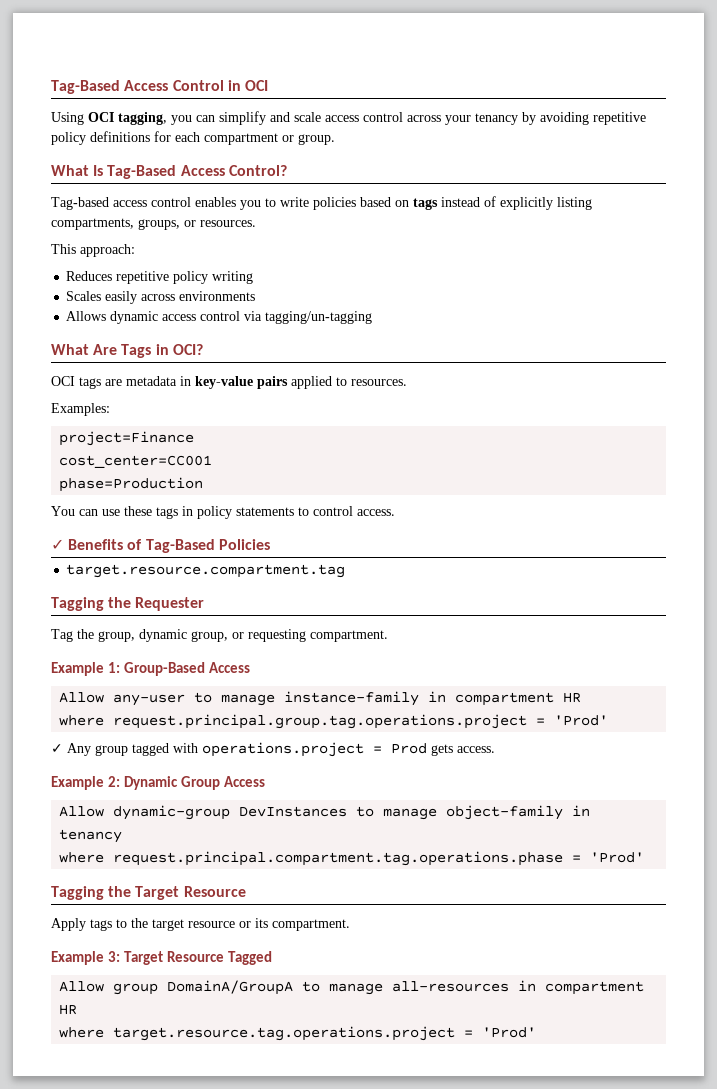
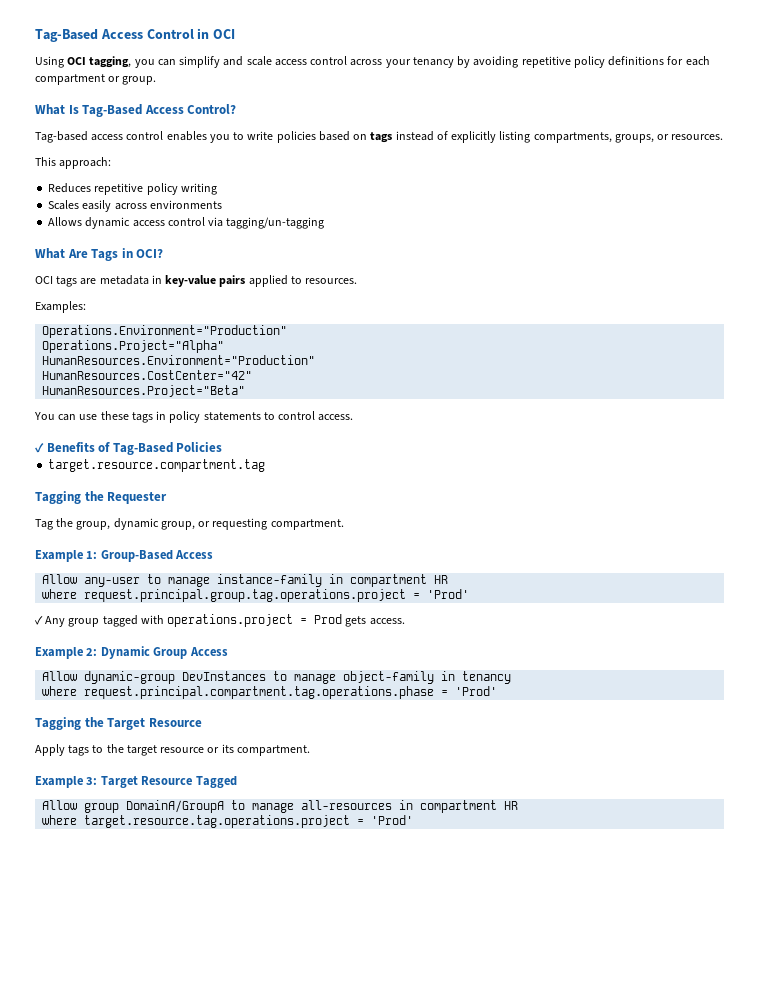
[59,431,195,446] [59,455,213,468] [59,477,204,492] project=Finance // cost_center=CC001 // phase=Production -> [42,325,288,338] [42,340,225,353] [42,355,316,365] [42,370,253,380] [42,385,246,397] Operations.Environment="Production" // Operations.Project="Alpha" // HumanResources.Environment="Production" // HumanResources.CostCenter="42" // HumanResources.Project="Beta"

